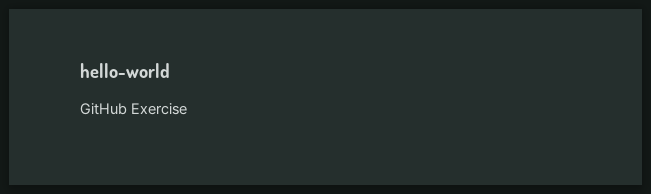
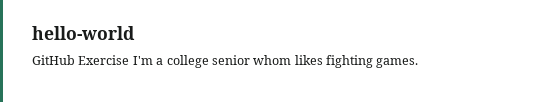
(188, 109) none -> [132,55,419,68] I'm a college senior whom likes fighting games.

